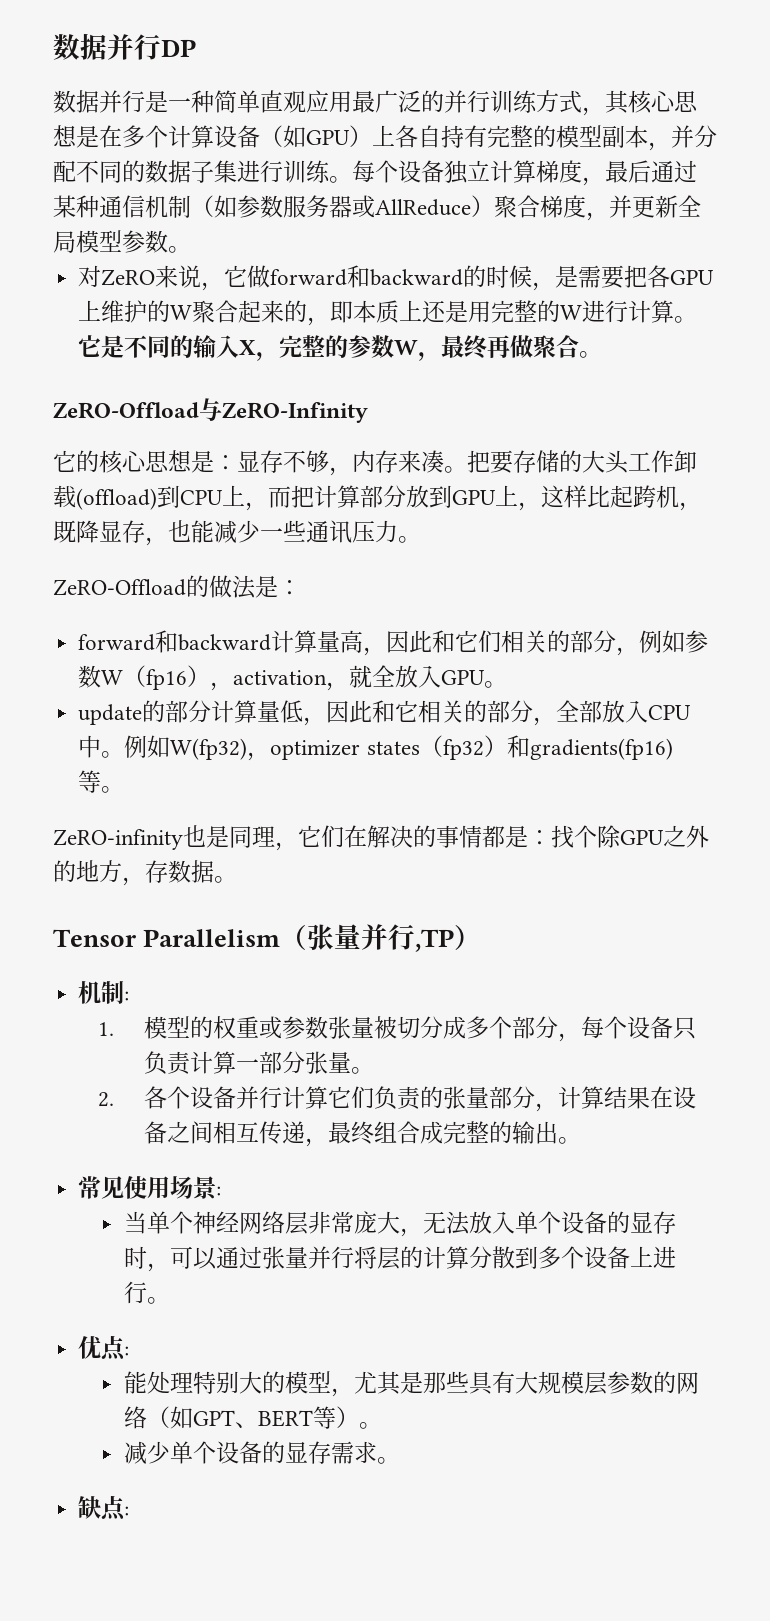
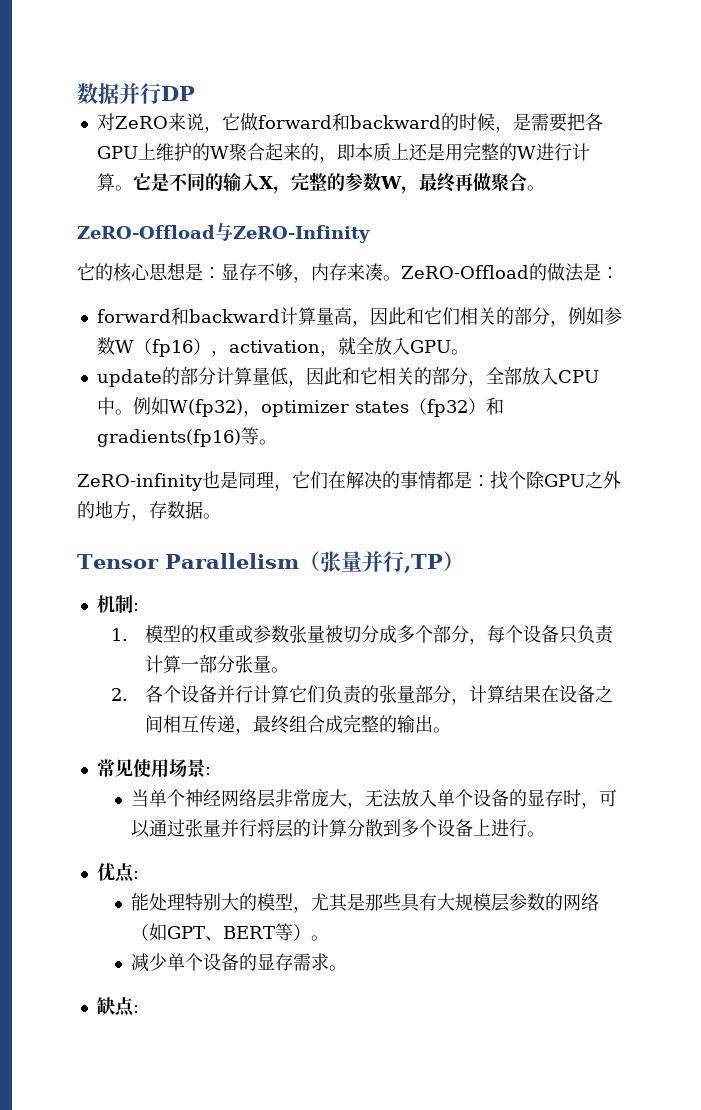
[53,90,698,116] [53,125,717,151] [53,160,697,186] [53,195,701,221] [53,230,191,253] // 数据并行是一种简单直观应用最广泛的并行训练方式，其核心思想是在多个计算设备（如GPU）上各自持有完整的模型副本，并分配不同的数据子集进行训练。每个设备独立计算梯度，最后通过某种通信机制（如参数服务器或AllReduce）聚合梯度，并更新全局模型参数。 -> (195, 93) none
[467,450,697,474] [53,485,702,511] [53,520,421,546] 把要存储的大头工作卸载(offload)到CPU上，而把计算部分放到GPU上，这样比起跨机，既降显存，也能减少一些通讯压力。 // -> (401, 278) none

